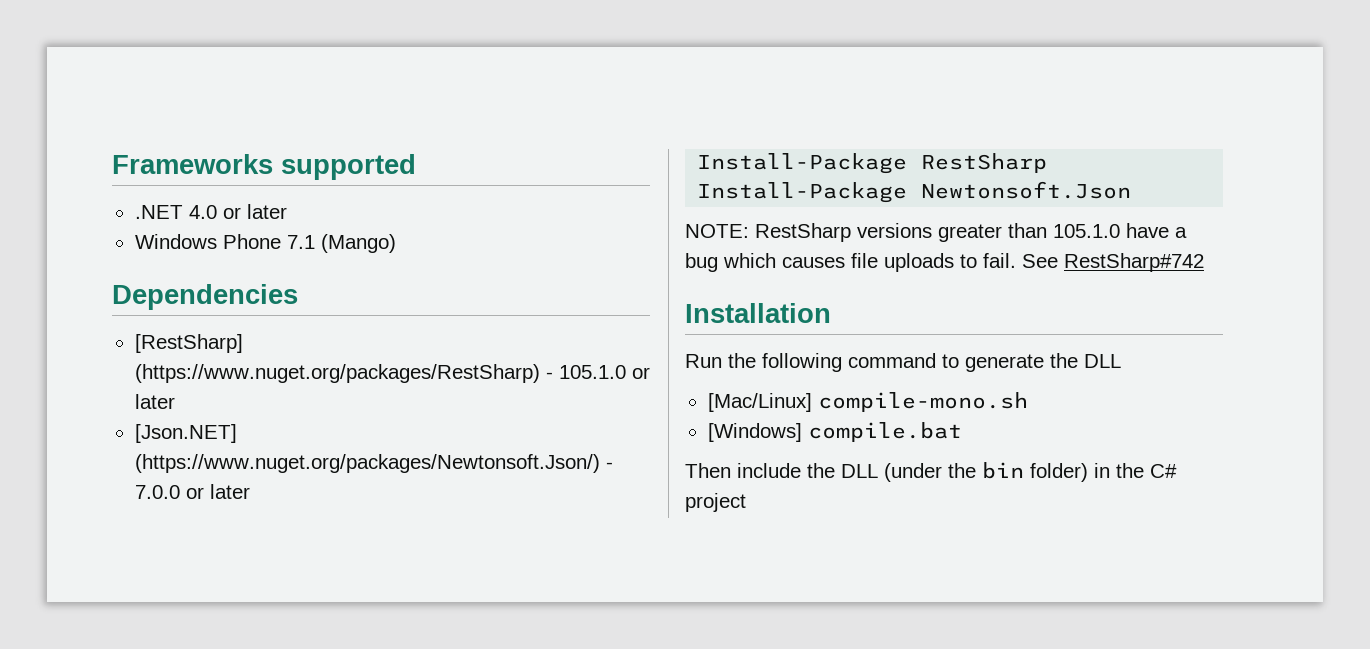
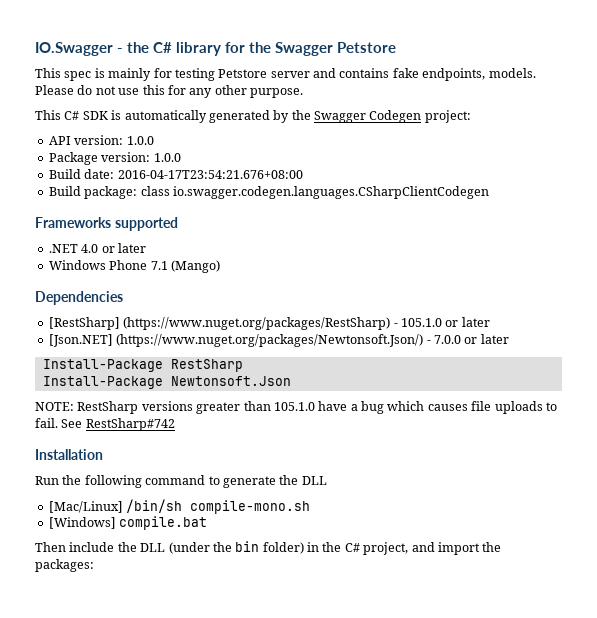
(112, 164) none -> [35,42,396,56] [35,68,536,81] [35,85,303,98] [35,110,471,123] [48,135,154,145] [48,152,181,165] [48,169,303,179] [48,186,489,199] IO.Swagger - the C# library for the Swagger Petstore // This spec is mainly for testing Petstore server and contains fake endpoints, models. Please do not use this for any other purpose. // This C# SDK is automatically generated by the Swagger Codegen project: // API version: 1.0.0 // Package version: 1.0.0 // Build date: 2016-04-17T23:54:21.676+08:00 // Build package: class io.swagger.codegen.languages.CSharpClientCodegen //
(812, 402) none -> [126,499,183,513] /bin/sh
[685,493,746,512] project -> [363,542,502,555] [35,559,94,572] project, and import the packages:

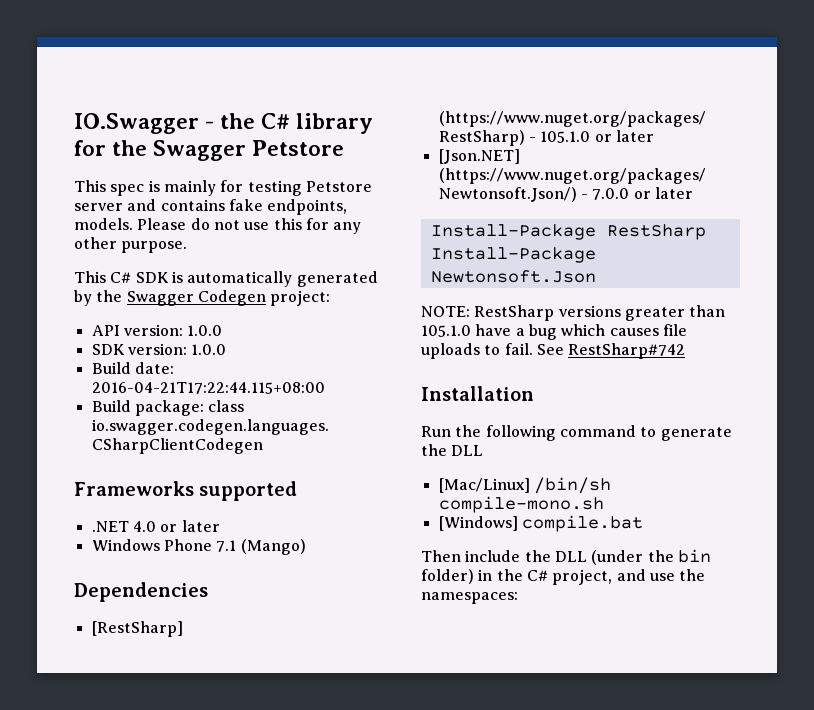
[48,152,98,165] Package -> [91,344,125,355] SDK
[117,170,303,179] 2016-04-17T23:54:21.676+08:00 -> [91,382,325,394] 2016-04-21T17:22:44.115+08:00
[437,542,502,555] [35,559,94,572] import the packages: -> [649,569,706,581] [421,592,518,604] use the namespaces:

